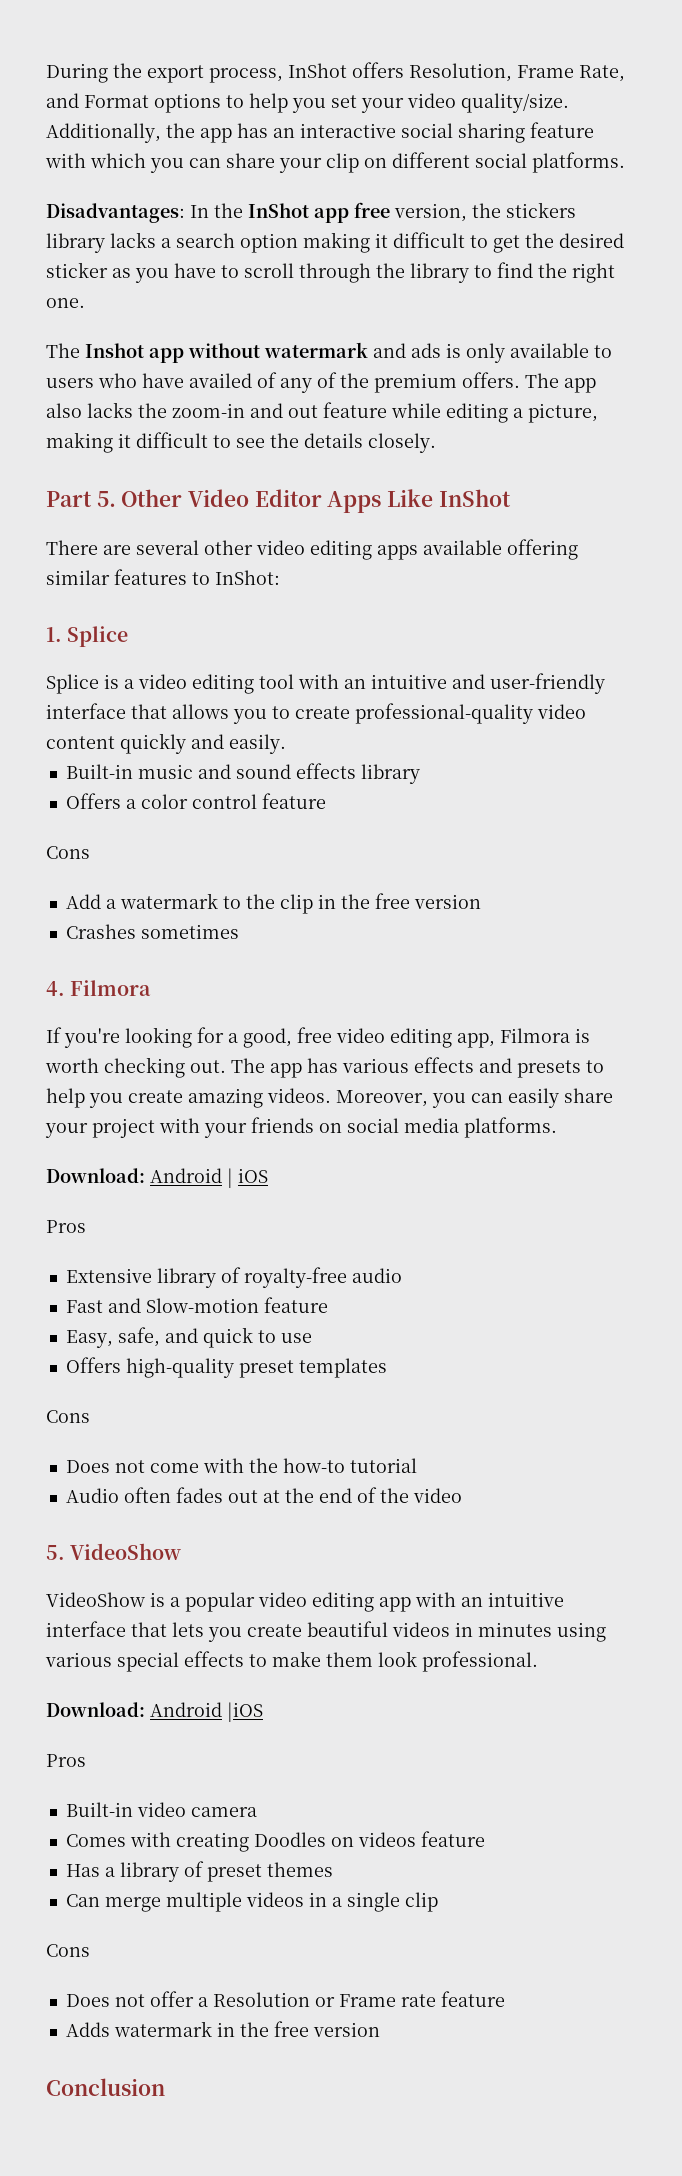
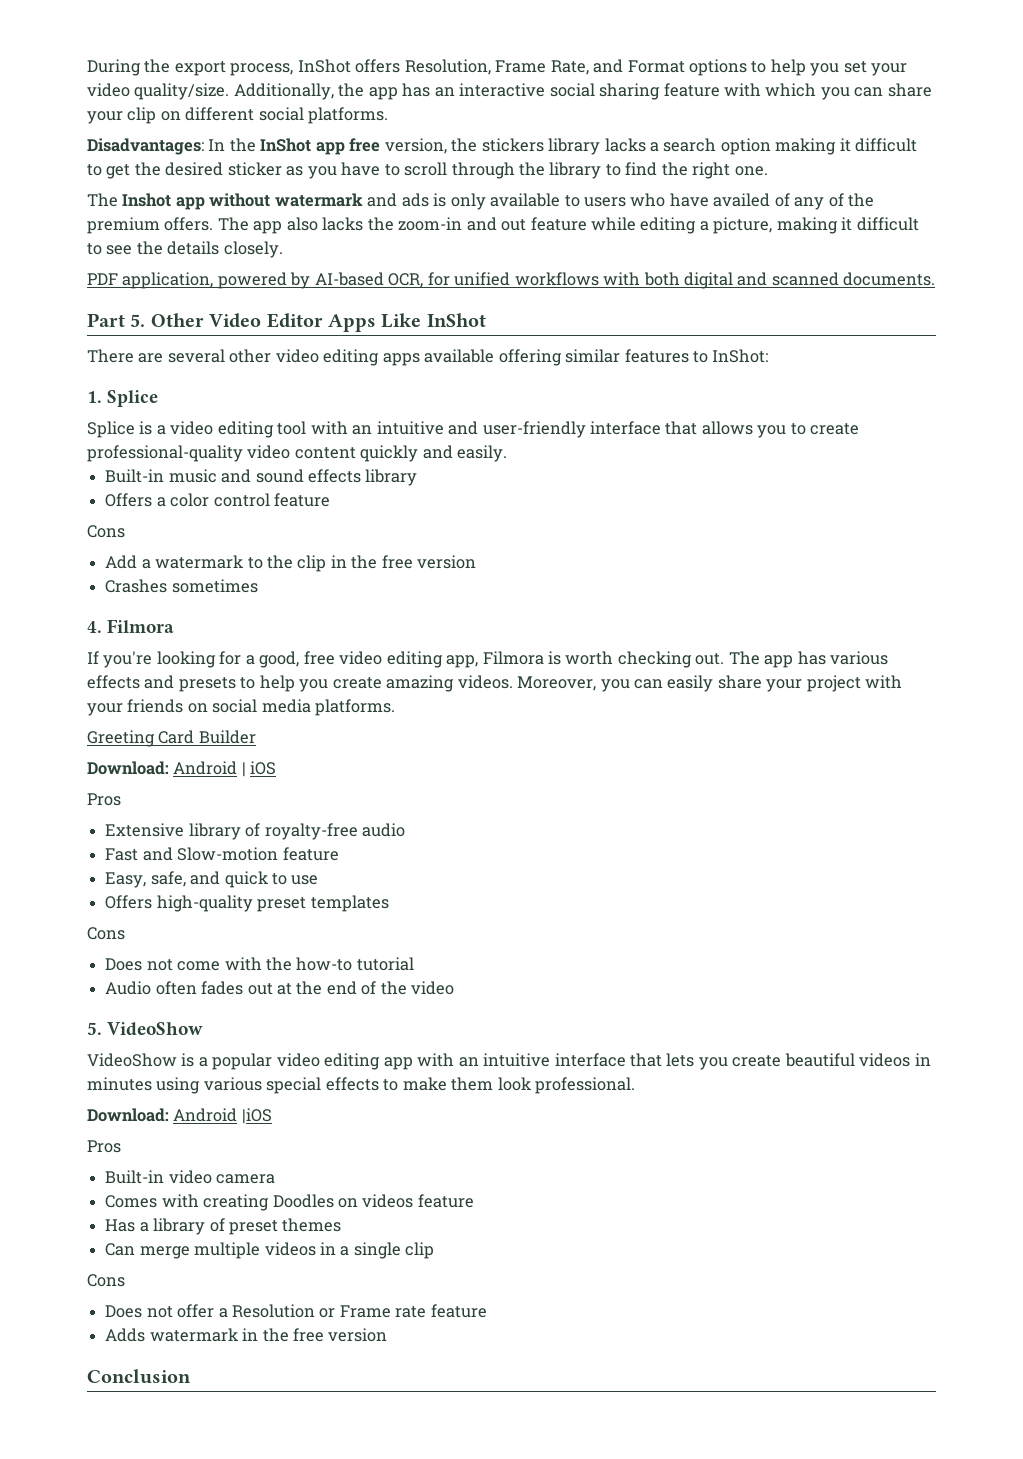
(436, 443) none -> [87,272,936,289] // PDF application, powered by AI-based OCR, for unified workflows with both digital and scanned documents.
(557, 1127) none -> [87,730,256,747] // Greeting Card Builder

